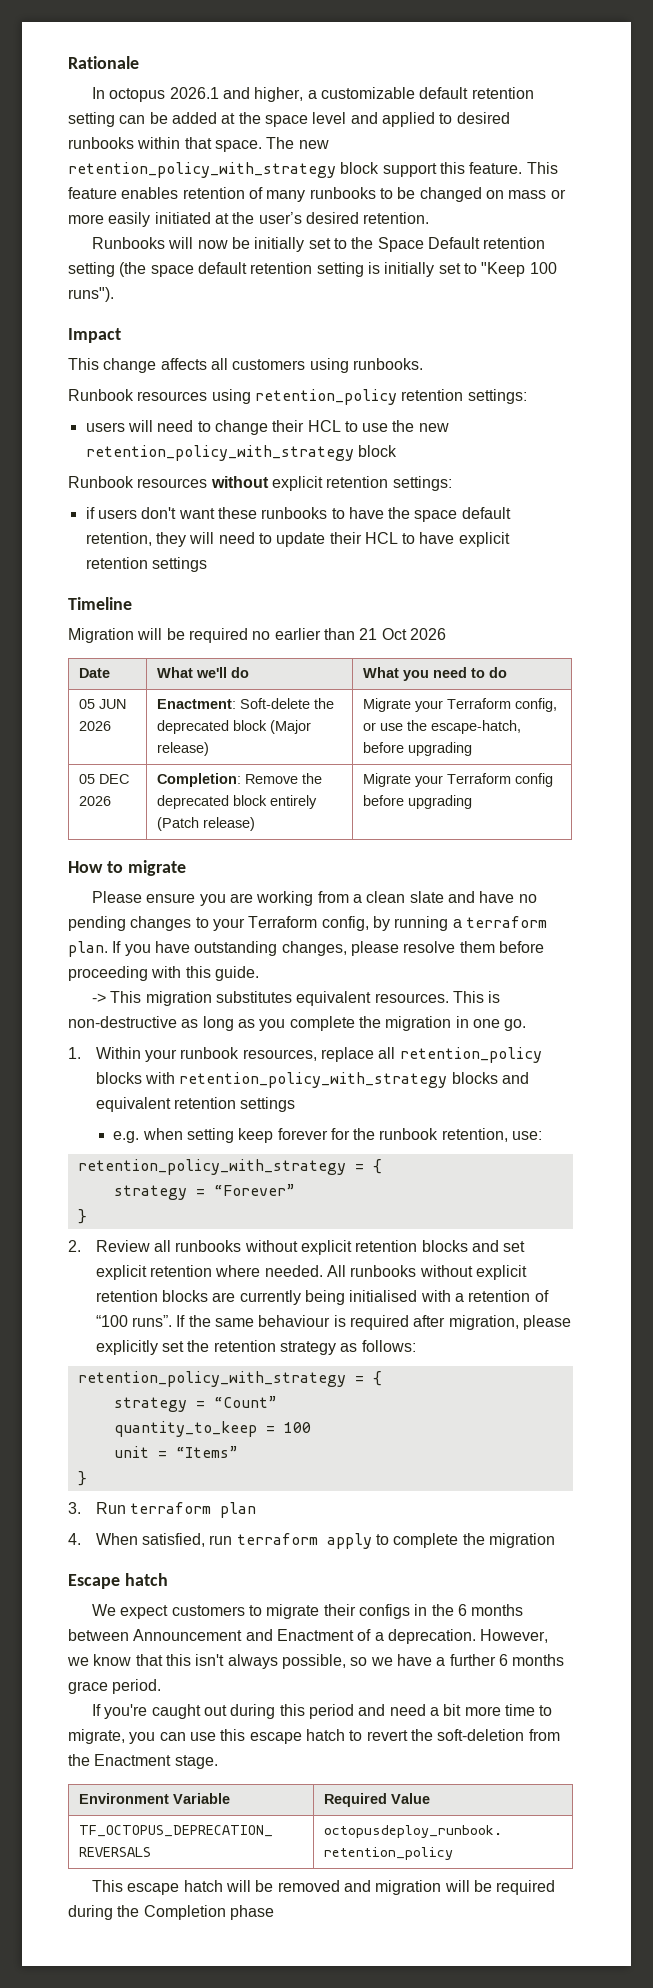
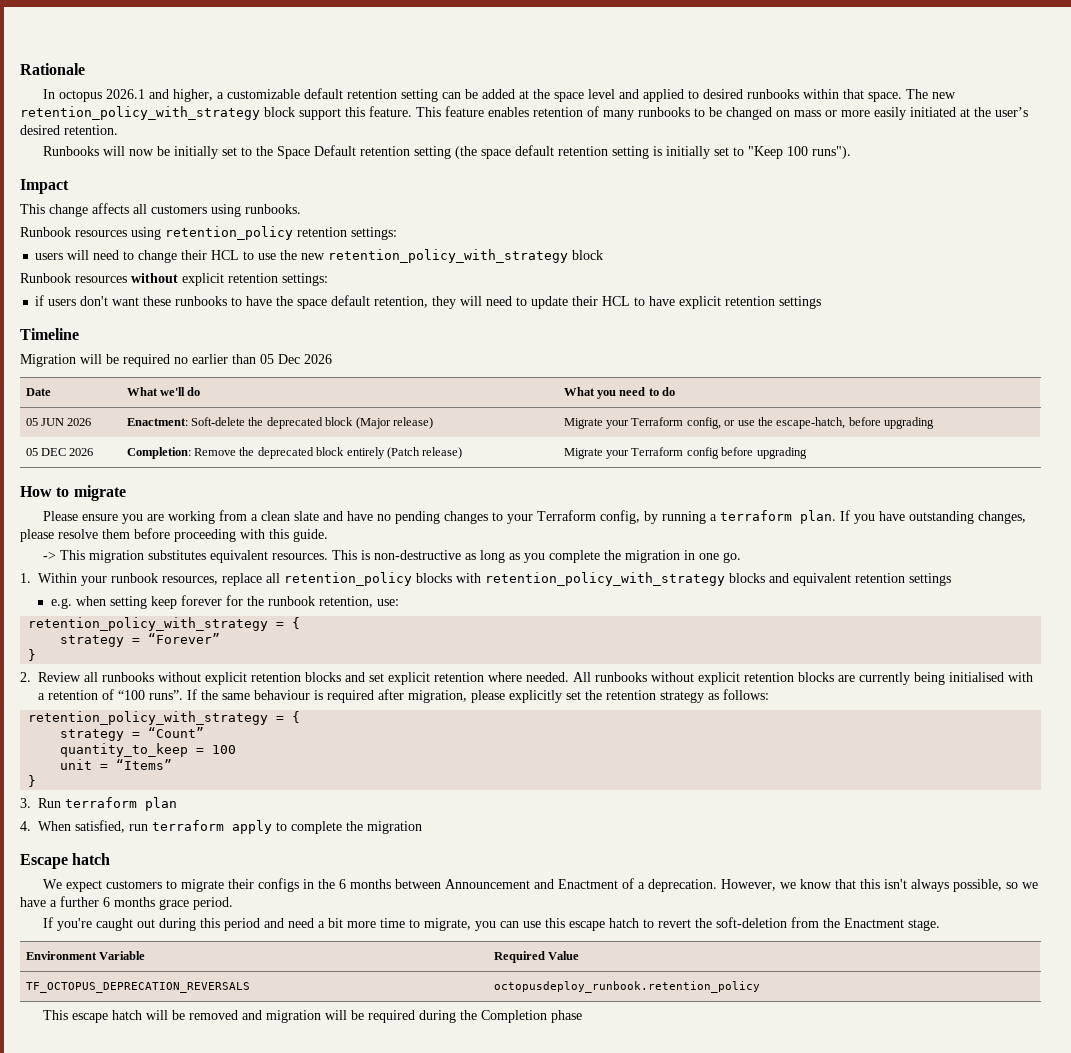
[359,628,407,640] 21 Oct -> [260,354,300,364] 05 Dec

